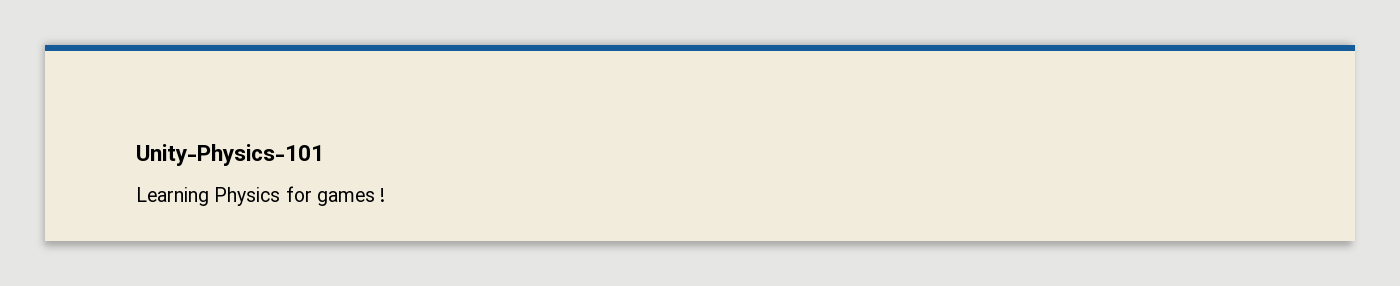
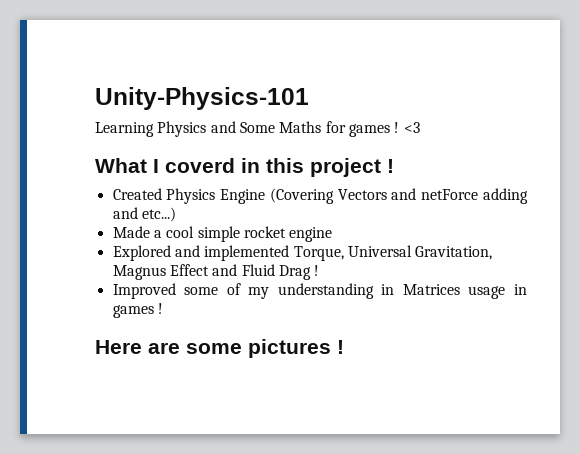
[285,186,375,206] for games -> [210,121,420,137] [95,158,394,177] [112,188,528,204] [112,207,176,222] [112,226,333,242] [112,245,493,261] [112,264,320,280] [112,283,527,299] [112,303,163,318] [95,339,331,358] and Some Maths for games ! <3 // What I coverd in this project ! // Created Physics Engine (Covering Vectors and netForce adding and etc...) // Made a cool simple rocket engine // Explored and implemented Torque, Universal Gravitation, Magnus Effect and Fluid Drag ! // Improved some of my understanding in Matrices usage in games ! // Here are some pictures

